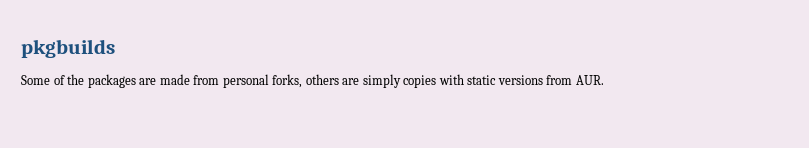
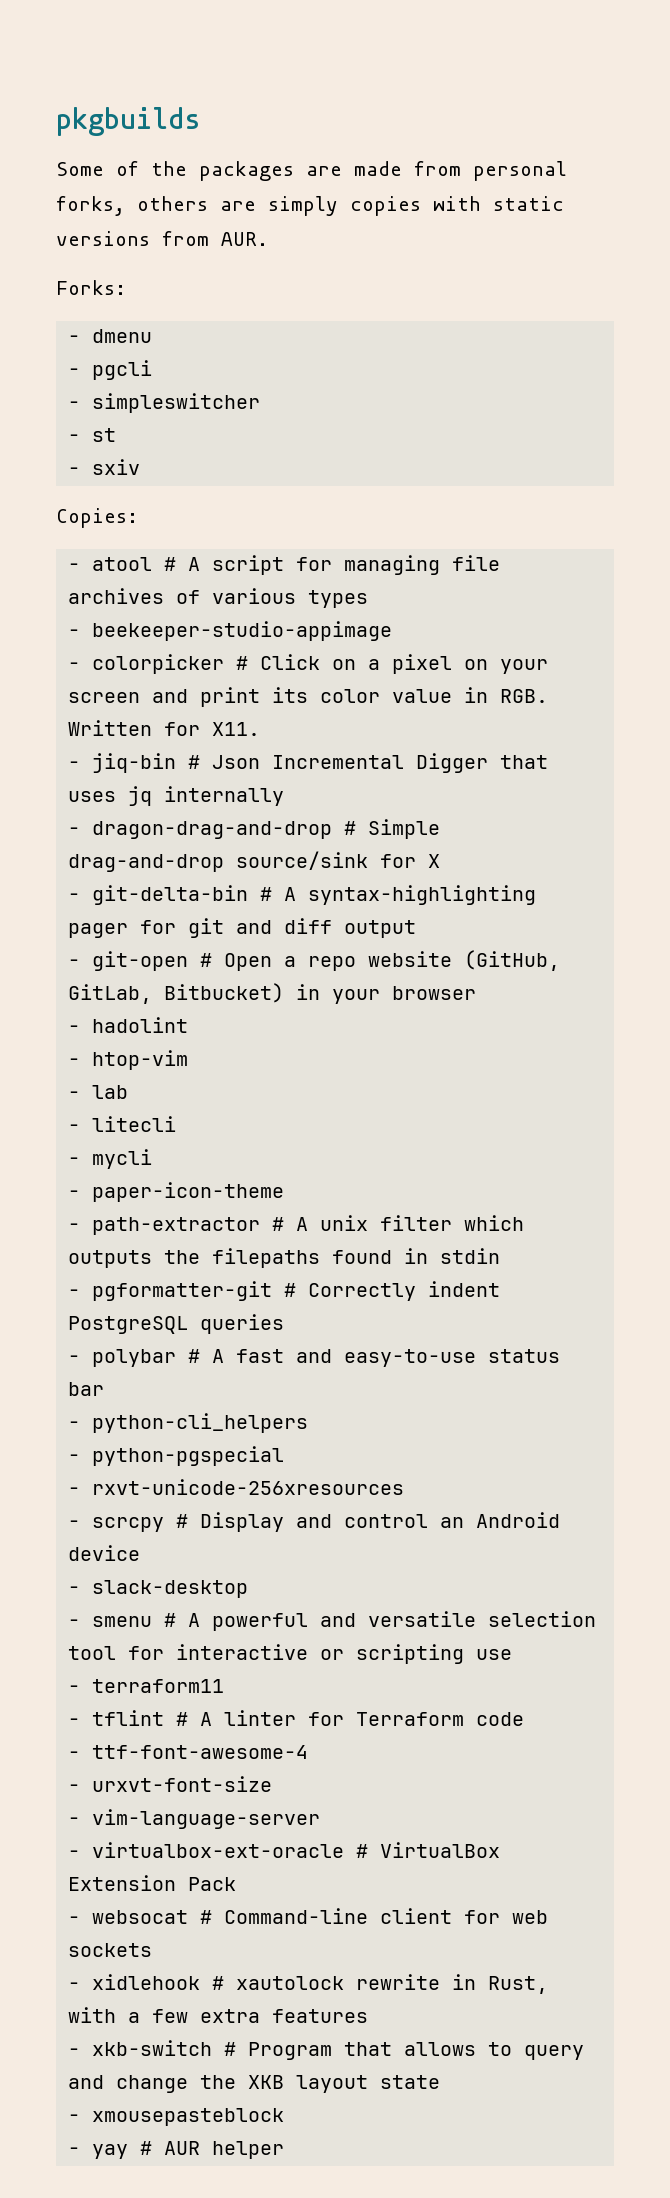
(604, 80) none -> [56,280,126,295] [68,329,153,343] [68,360,153,380] [68,393,261,413] [68,428,117,442] [68,459,141,475] [56,508,138,528] [68,555,501,575] [68,588,369,608] [68,621,393,641] [68,654,549,674] [68,687,549,707] [68,720,261,736] [68,753,549,773] [68,786,285,806] [68,819,441,839] [68,851,441,872] [68,885,537,905] [68,918,417,938] [68,950,561,971] [68,983,477,1004] [68,1017,189,1033] [68,1050,189,1070] [68,1085,129,1099] [68,1116,177,1132] [68,1149,153,1169] [68,1182,285,1202] [68,1215,525,1235] [68,1248,501,1268] [68,1281,501,1301] [68,1314,285,1334] [68,1349,561,1367] [68,1382,105,1396] [68,1413,309,1433] [68,1446,285,1466] [68,1479,405,1495] [68,1512,561,1532] [68,1545,141,1561] [68,1580,249,1598] [68,1611,597,1631] [68,1644,513,1664] [68,1679,225,1693] [68,1710,525,1726] [68,1745,309,1759] [68,1776,273,1792] [68,1809,321,1829] [68,1842,501,1858] [68,1875,237,1891] [68,1908,549,1924] [68,1943,153,1957] [68,1974,549,1994] [68,2007,369,2023] [68,2040,585,2060] [68,2075,441,2093] [68,2108,285,2126] [68,2141,285,2159] // Forks: // - dmenu // - pgcli // - simpleswitcher // - st // - sxiv // Copies: // - atool # A script for managing file archives of various types // - beekeeper-studio-appimage // - colorpicker # Click on a pixel on your screen and print its color value in RGB. Written for X11. // - jiq-bin # Json Incremental Digger that uses jq internally // - dragon-drag-and-drop # Simple drag-and-drop source/sink for X // - git-delta-bin # A syntax-highlighting pager for git and diff output // - git-open # Open a repo website (GitHub, GitLab, Bitbucket) in your browser // - hadolint // - htop-vim // - lab // - litecli // - mycli // - paper-icon-theme // - path-extractor # A unix filter which outputs the filepaths found in stdin // - pgformatter-git # Correctly indent PostgreSQL queries // - polybar # A fast and easy-to-use status bar // - python-cli_helpers // - python-pgspecial // - rxvt-unicode-256xresources // - scrcpy # Display and control an Android device // - slack-desktop // - smenu # A powerful and versatile selection tool for interactive or scripting use // - terraform11 // - tflint # A linter for Terraform code // - ttf-font-awesome-4 // - urxvt-font-size // - vim-language-server // - virtualbox-ext-oracle # VirtualBox Extension Pack // - websocat # Command-line client for web sockets // - xidlehook # xautolock rewrite in Rust, with a few extra features // - xkb-switch # Program that allows to query and change the XKB layout state // - xmousepasteblock // - yay # AUR helper

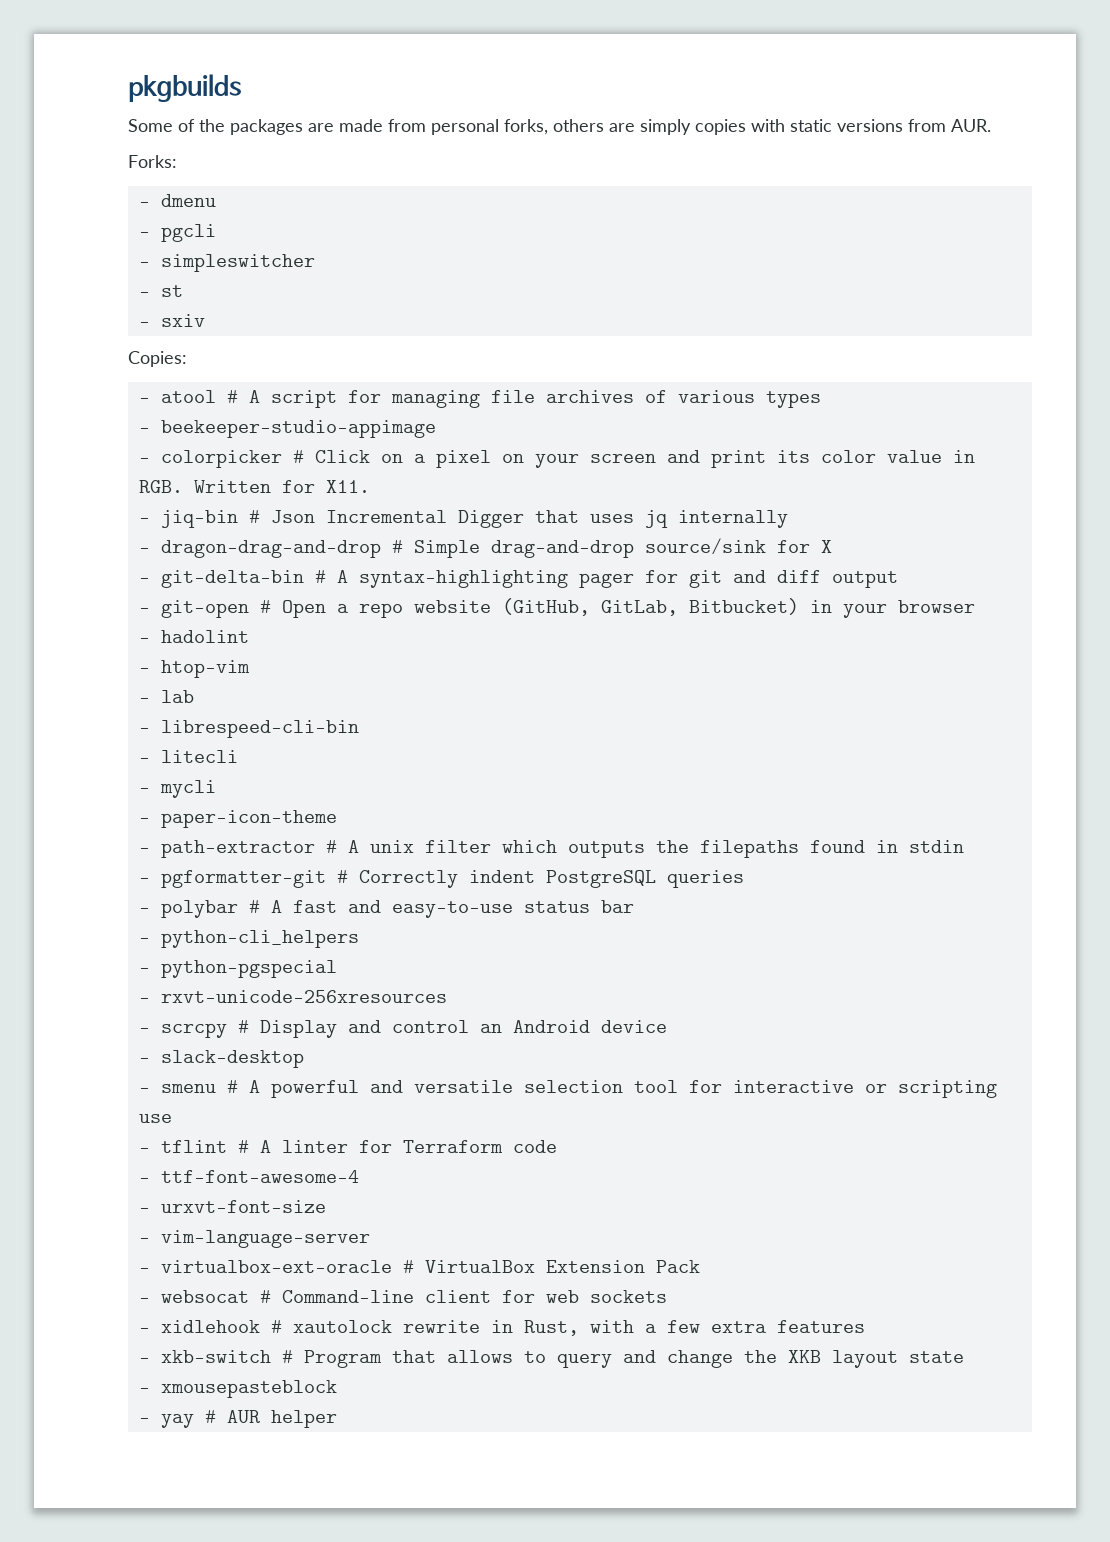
(129, 1092) none -> [138,720,359,738] // - librespeed-cli-bin
[68,1679,225,1693] // - terraform11 -> (172, 1118) none

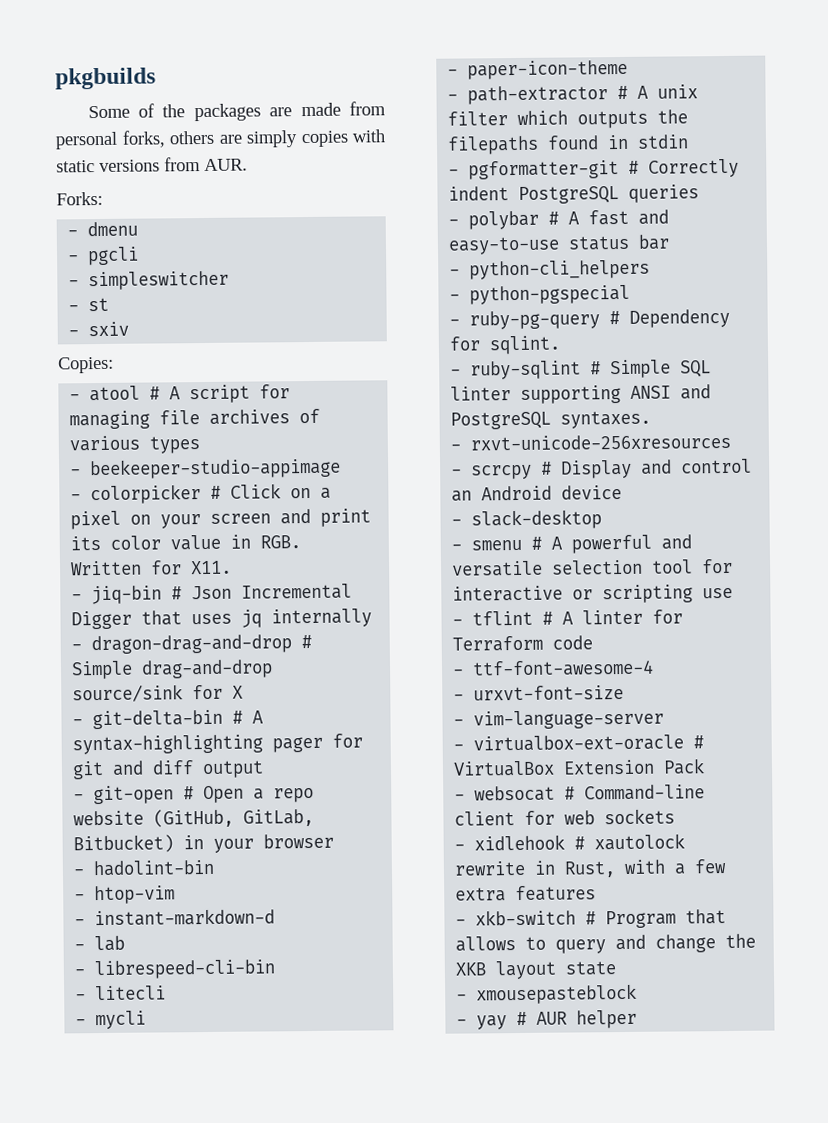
[160,630,249,643] hadolint -> [93,859,215,877] hadolint-bin
(250, 669) none -> [74,908,276,927] // - instant-markdown-d
(337, 969) none -> [449,308,731,330] [449,335,562,355] [450,359,712,380] [450,384,712,404] [450,410,652,430] // - ruby-pg-query # Dependency for sqlint. // - ruby-sqlint # Simple SQL linter supporting ANSI and PostgreSQL syntaxes.

